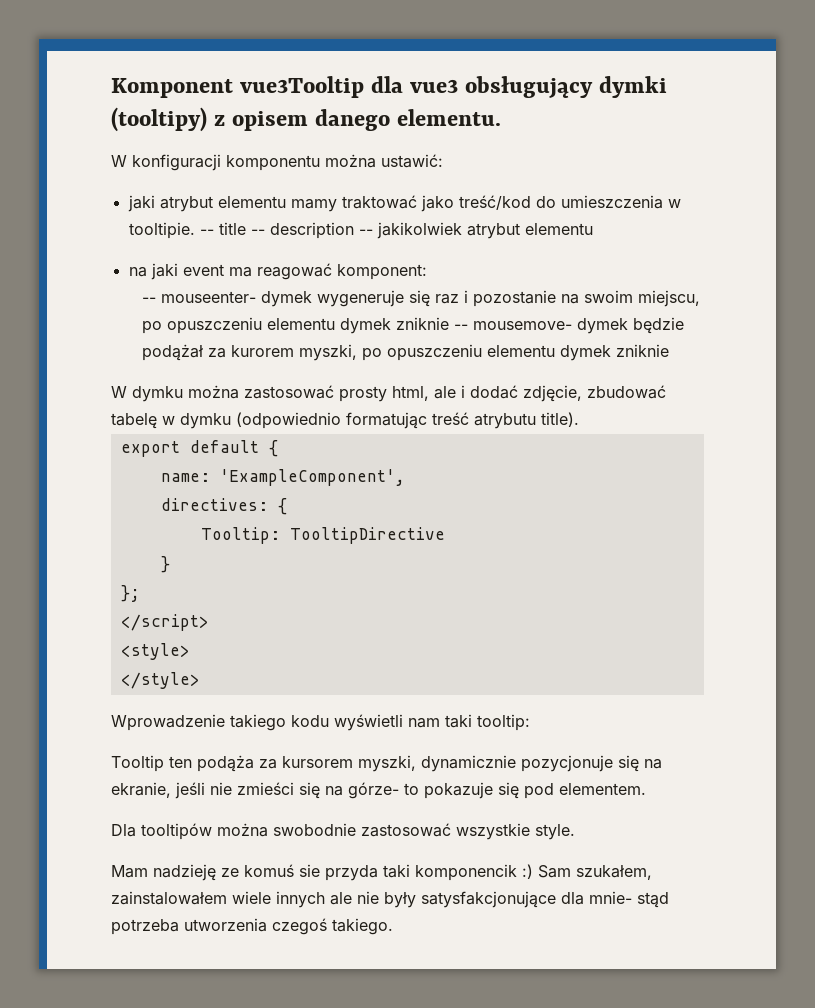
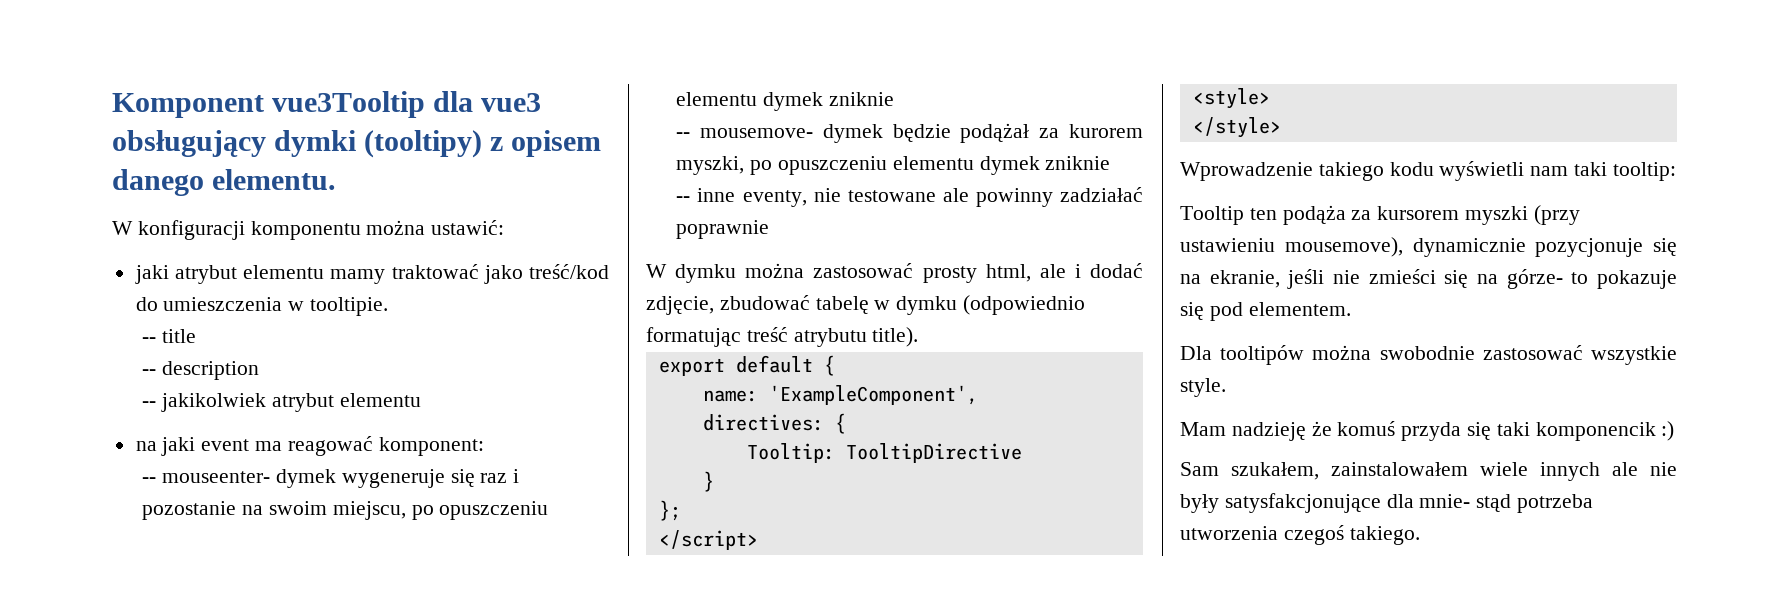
(195, 230) none -> (389, 306) //
(246, 228) none -> (197, 336) //
(354, 230) none -> (260, 370) //
(450, 323) none -> (894, 99) //
(670, 350) none -> [676,187,1143,207] [676,220,770,239] // -- inne eventy, nie testowane ale powinny zadziałać poprawnie
[358,755,416,772] myszki, -> [1465,205,1580,225] [1180,237,1403,257] myszki (przy ustawieniu mousemove),
[221,864,378,881] ze komuś sie przyda -> [1311,421,1492,441] że komuś przyda się
(533, 871) none -> (1675, 431) //

